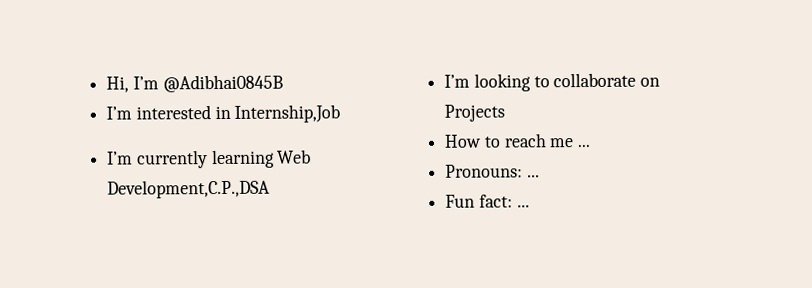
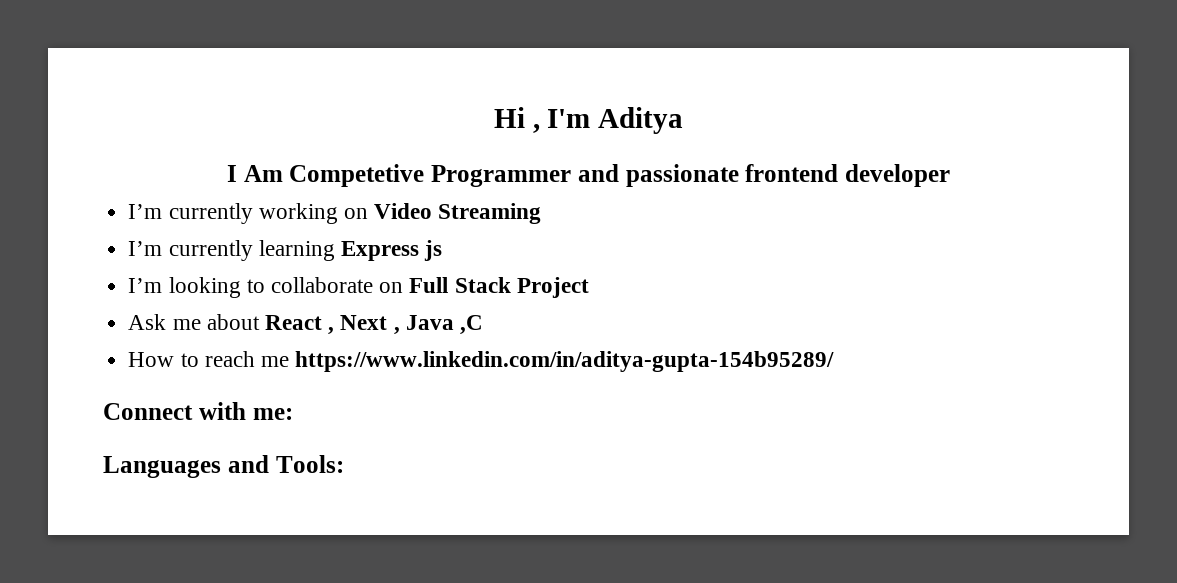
[106,74,283,93] [106,104,341,123] Hi, I’m @Adibhai0845B // I’m interested in Internship,Job -> [493,107,684,134] [226,164,951,187] [128,203,542,224] Hi , I'm Aditya // I Am Competetive Programmer and passionate frontend developer // I’m currently working on Video Streaming
[277,149,312,164] [107,179,271,199] Web Development,C.P.,DSA -> [340,240,443,261] Express js
[444,104,506,122] [444,133,592,148] [445,164,540,178] [445,194,530,208] Projects // How to reach me ... // Pronouns: ... // Fun fact: ... -> [409,277,589,298] [128,314,483,335] [128,351,835,372] [103,402,293,420] [103,455,344,478] Full Stack Project // Ask me about React , Next , Java ,C // How to reach me https://www.linkedin.com/in/aditya-gupta-154b95289/ // Connect with me: // Languages and Tools:

